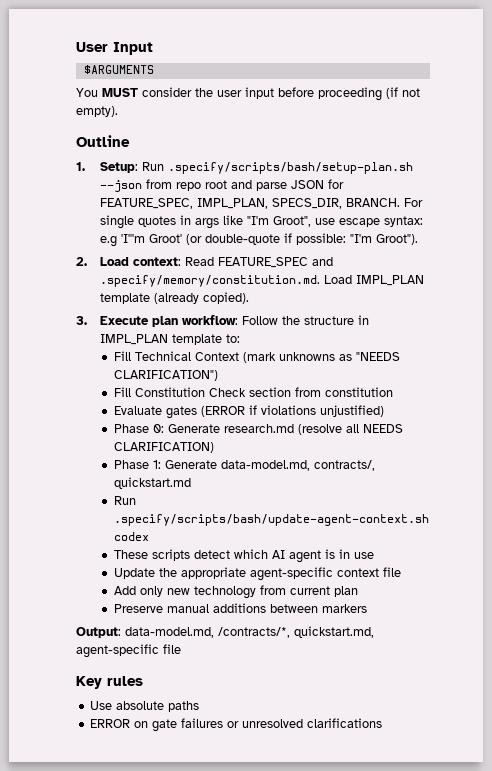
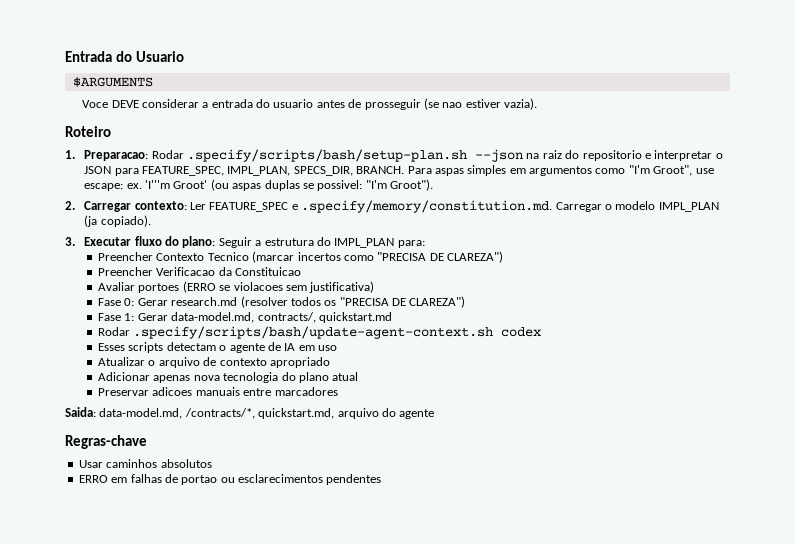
[76,42,153,55] [83,65,154,74] [76,87,420,101] [76,106,118,117] [76,135,130,147] [76,162,413,174] [99,179,344,192] [99,198,423,209] [99,215,423,229] [99,233,418,247] [76,257,333,268] [99,275,424,287] [99,292,249,304] [76,315,369,327] [99,334,240,345] [114,351,401,363] [114,370,219,381] [114,387,394,397] [114,405,385,419] [114,424,404,435] [114,442,215,453] [114,460,218,469] User Input // $ARGUMENTS // You MUST consider the user input before proceeding (if not empty). // Outline // 1. Setup: Run .specify/scripts/bash/setup-plan.sh --json from repo root and parse JSON for FEATURE_SPEC, IMPL_PLAN, SPECS_DIR, BRANCH. For single quotes in args like "I'm Groot", use escape syntax: e.g 'I'''m Groot' (or double-quote if possible: "I'm Groot"). // 2. Load context: Read FEATURE_SPEC and .specify/memory/constitution.md. Load IMPL_PLAN template (already copied). // 3. Execute plan workflow: Follow the structure in IMPL_PLAN template to: // Fill Technical Context (mark unknowns as "NEEDS CLARIFICATION") // Fill Constitution Check section from constitution // Evaluate gates (ERROR if violations unjustified) // Phase 0: Generate research.md (resolve all NEEDS CLARIFICATION) // Phase 1: Generate -> [65,51,184,62] [72,77,153,87] [82,98,538,110] [65,126,111,137] [65,149,723,162] [84,165,714,176] [84,179,434,191] [65,200,719,213] [84,215,151,227] [65,236,425,248] [98,251,504,263] [98,267,302,276] [98,281,375,293] [98,296,466,308] [98,313,168,321] Entrada do Usuario // $ARGUMENTS // Voce DEVE considerar a entrada do usuario antes de prosseguir (se nao estiver vazia). // Roteiro // 1. Preparacao: Rodar .specify/scripts/bash/setup-plan.sh --json na raiz do repositorio e interpretar o JSON para FEATURE_SPEC, IMPL_PLAN, SPECS_DIR, BRANCH. Para aspas simples em argumentos como "I'm Groot", use escape: ex. 'I'''m Groot' (ou aspas duplas se possivel: "I'm Groot"). // 2. Carregar contexto: Ler FEATURE_SPEC e .specify/memory/constitution.md. Carregar o modelo IMPL_PLAN (ja copiado). // 3. Executar fluxo do plano: Seguir a estrutura do IMPL_PLAN para: // Preencher Contexto Tecnico (marcar incertos como "PRECISA DE CLAREZA") // Preencher Verificacao da Constituicao // Avaliar portoes (ERRO se violacoes sem justificativa) // Fase 0: Gerar research.md (resolver todos os "PRECISA DE CLAREZA") // Fase 1: Gerar
[114,496,137,505] Run -> [98,327,131,336] Rodar
[114,549,375,563] [114,567,402,581] [114,585,359,599] [114,603,368,613] [76,626,374,638] [76,644,181,658] [76,676,143,689] [90,701,200,712] [90,718,383,732] These scripts detect which AI agent is in use // Update the appropriate agent-specific context file // Add only new technology from current plan // Preserve manual additions between markers // Output: data-model.md, /contracts/*, quickstart.md, agent-specific file // Key rules // Use absolute paths // ERROR on gate failures or unresolved clarifications -> [98,342,338,353] [98,357,330,368] [98,372,359,383] [98,387,338,396] [65,407,435,419] [65,435,147,449] [78,459,212,468] [78,474,382,485] Esses scripts detectam o agente de IA em uso // Atualizar o arquivo de contexto apropriado // Adicionar apenas nova tecnologia do plano atual // Preservar adicoes manuais entre marcadores // Saida: data-model.md, /contracts/*, quickstart.md, arquivo do agente // Regras-chave // Usar caminhos absolutos // ERRO em falhas de portao ou esclarecimentos pendentes

